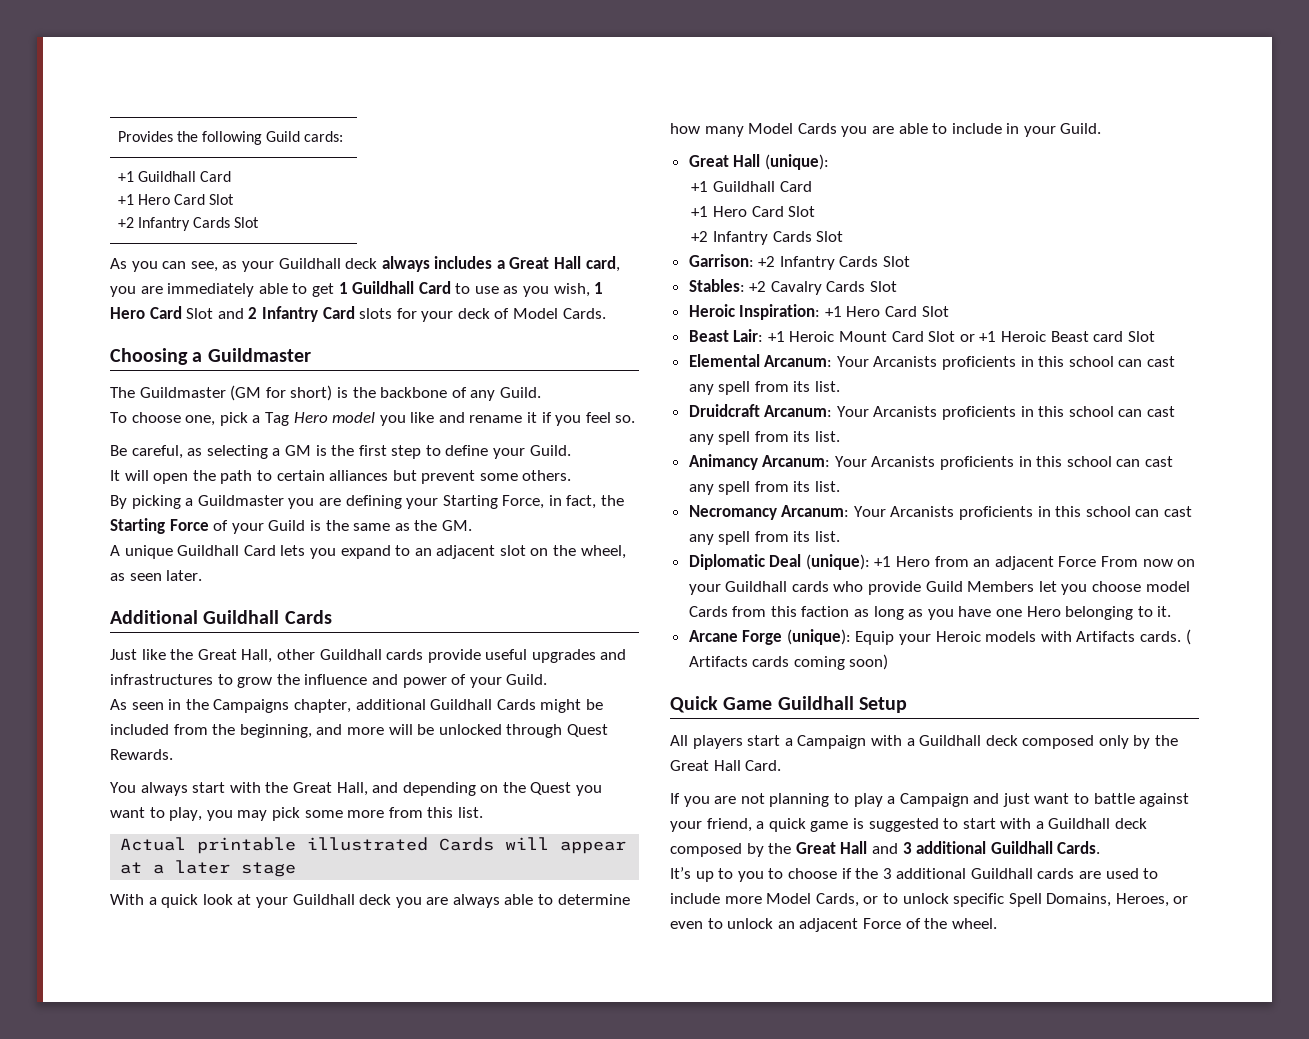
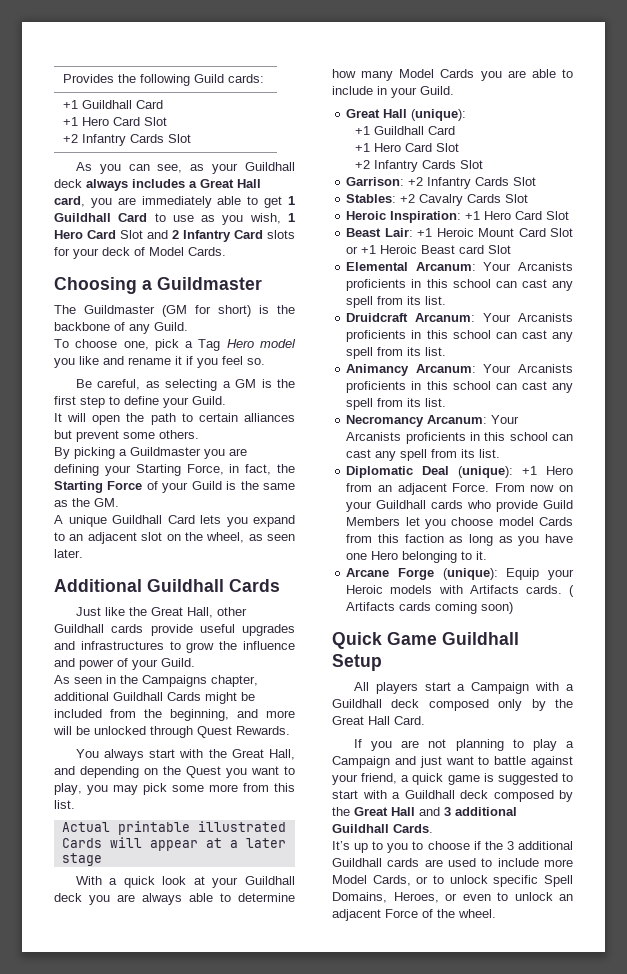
[1058,556,1097,567] Force -> [452,483,490,492] Force.

